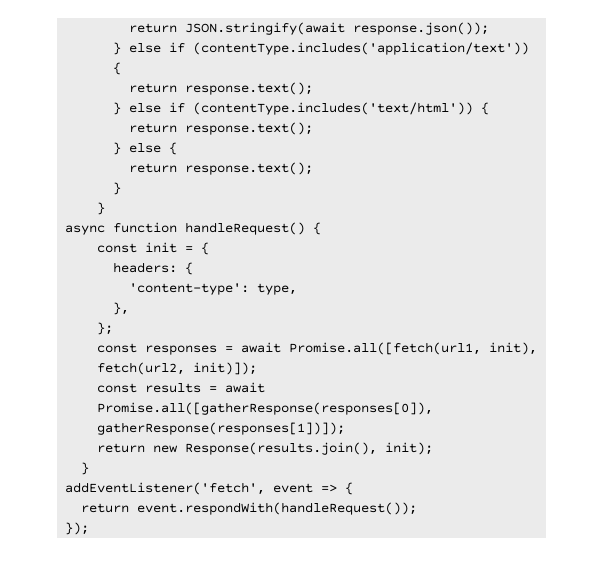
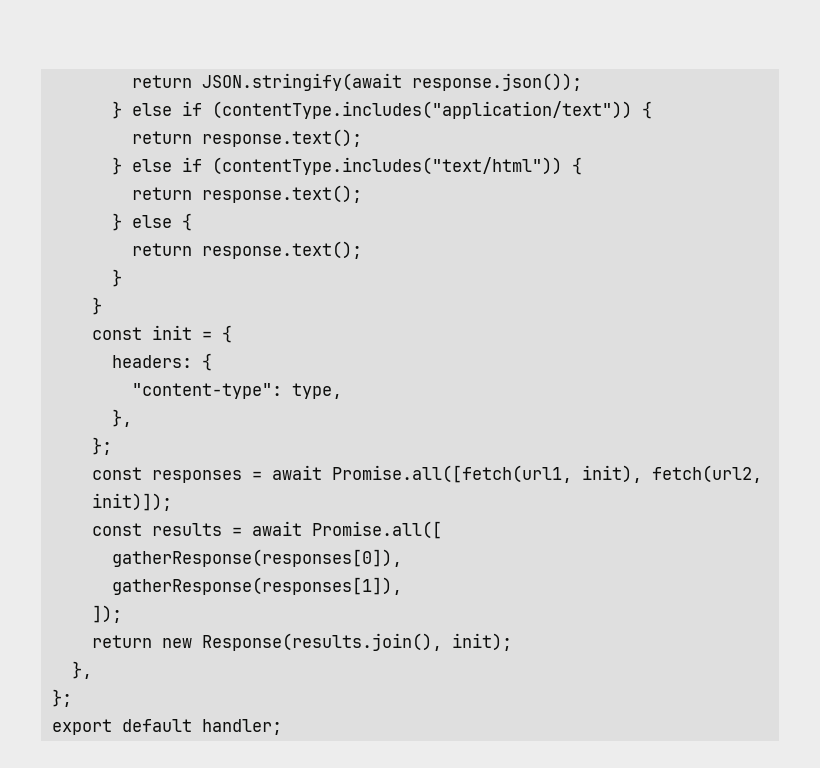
[192,42,529,55] (contentType.includes('application/text')) -> [212,101,633,119] (contentType.includes("application/text"))
[192,102,473,115] (contentType.includes('text/html')) -> [212,157,563,175] (contentType.includes("text/html"))
[64,222,321,235] // async function handleRequest() { -> (103, 306) none
[128,283,249,295] 'content-type': -> [132,383,283,399] "content-type":
[96,402,433,415] [96,422,345,435] Promise.all([gatherResponse(responses[0]), gatherResponse(responses[1])]); -> [312,521,443,539] [112,549,403,567] [112,577,403,595] [92,605,123,623] Promise.all([ // gatherResponse(responses[0]), // gatherResponse(responses[1]), // ]);
[80,462,89,475] [64,482,353,495] [80,502,417,515] [64,522,89,535] } // addEventListener('fetch', event => { // return event.respondWith(handleRequest()); // }); -> [72,661,93,679] [52,689,73,707] [52,719,283,735] }, // }; // export default handler;

